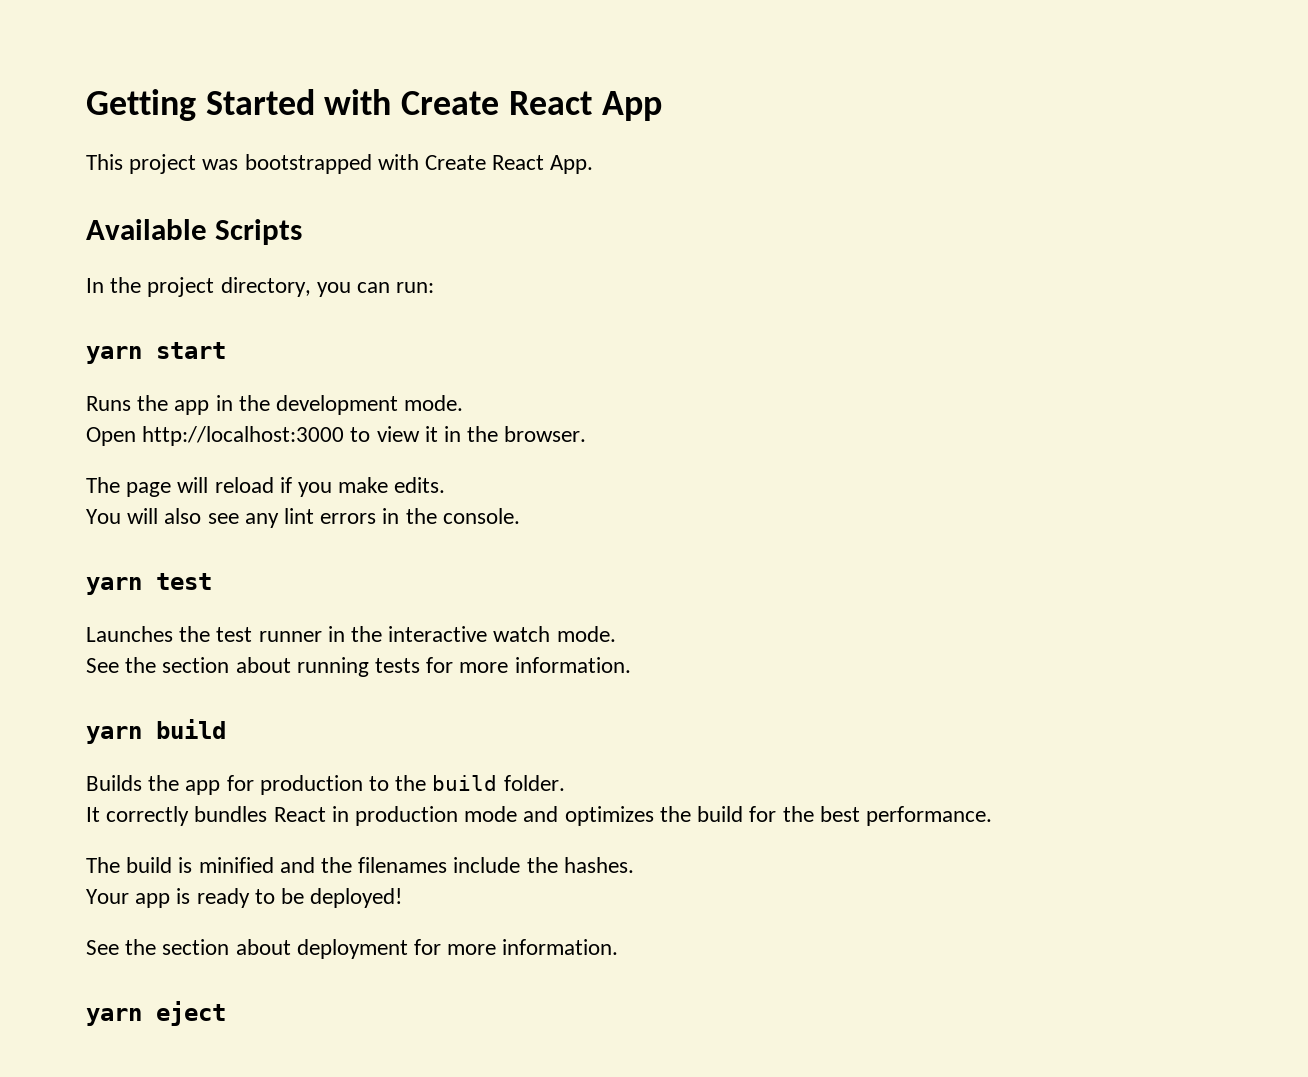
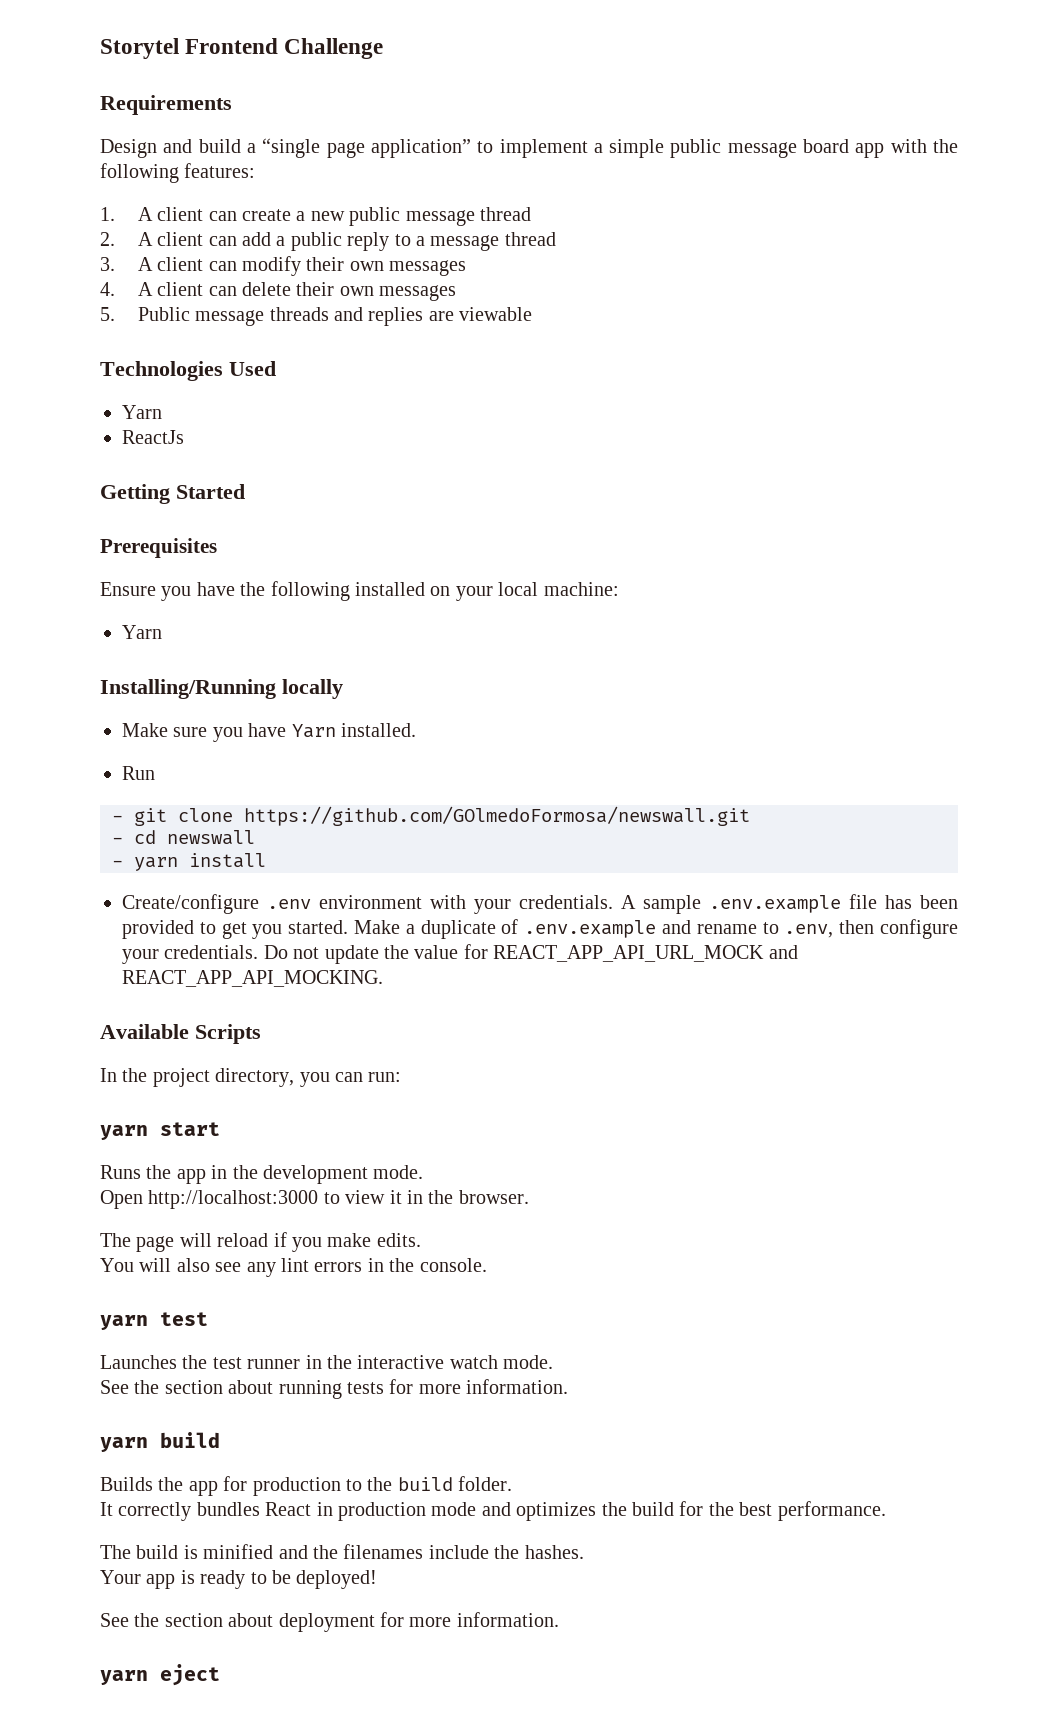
[86,89,662,121] [86,154,594,174] Getting Started with Create React App // This project was bootstrapped with Create React App. -> [100,38,384,59] [100,95,232,115] [100,138,958,158] [100,163,256,183] [100,207,531,226] [100,232,556,251] [100,256,467,276] [100,282,457,301] [100,307,533,326] [100,361,276,381] [122,405,162,419] [122,430,184,444] [100,484,245,504] [100,538,217,558] [100,581,619,601] [122,625,162,639] [100,679,343,699] [122,723,416,742] [122,766,155,780] [112,806,750,826] [112,830,255,845] [112,853,266,871] [122,894,958,914] [122,919,958,939] [122,944,798,964] [122,970,383,987] Storytel Frontend Challenge // Requirements // Design and build a “single page application” to implement a simple public message board app with the following features: // 1. A client can create a new public message thread // 2. A client can add a public reply to a message thread // 3. A client can modify their own messages // 4. A client can delete their own messages // 5. Public message threads and replies are viewable // Technologies Used // Yarn // ReactJs // Getting Started // Prerequisites // Ensure you have the following installed on your local machine: // Yarn // Installing/Running locally // Make sure you have Yarn installed. // Run // - git clone https://github.com/GOlmedoFormosa/newswall.git // - cd newswall // - yarn install // Create/configure .env environment with your credentials. A sample .env.example file has been provided to get you started. Make a duplicate of .env.example and rename to .env, then configure your credentials. Do not update the value for REACT_APP_API_URL_MOCK and REACT_APP_API_MOCKING.

